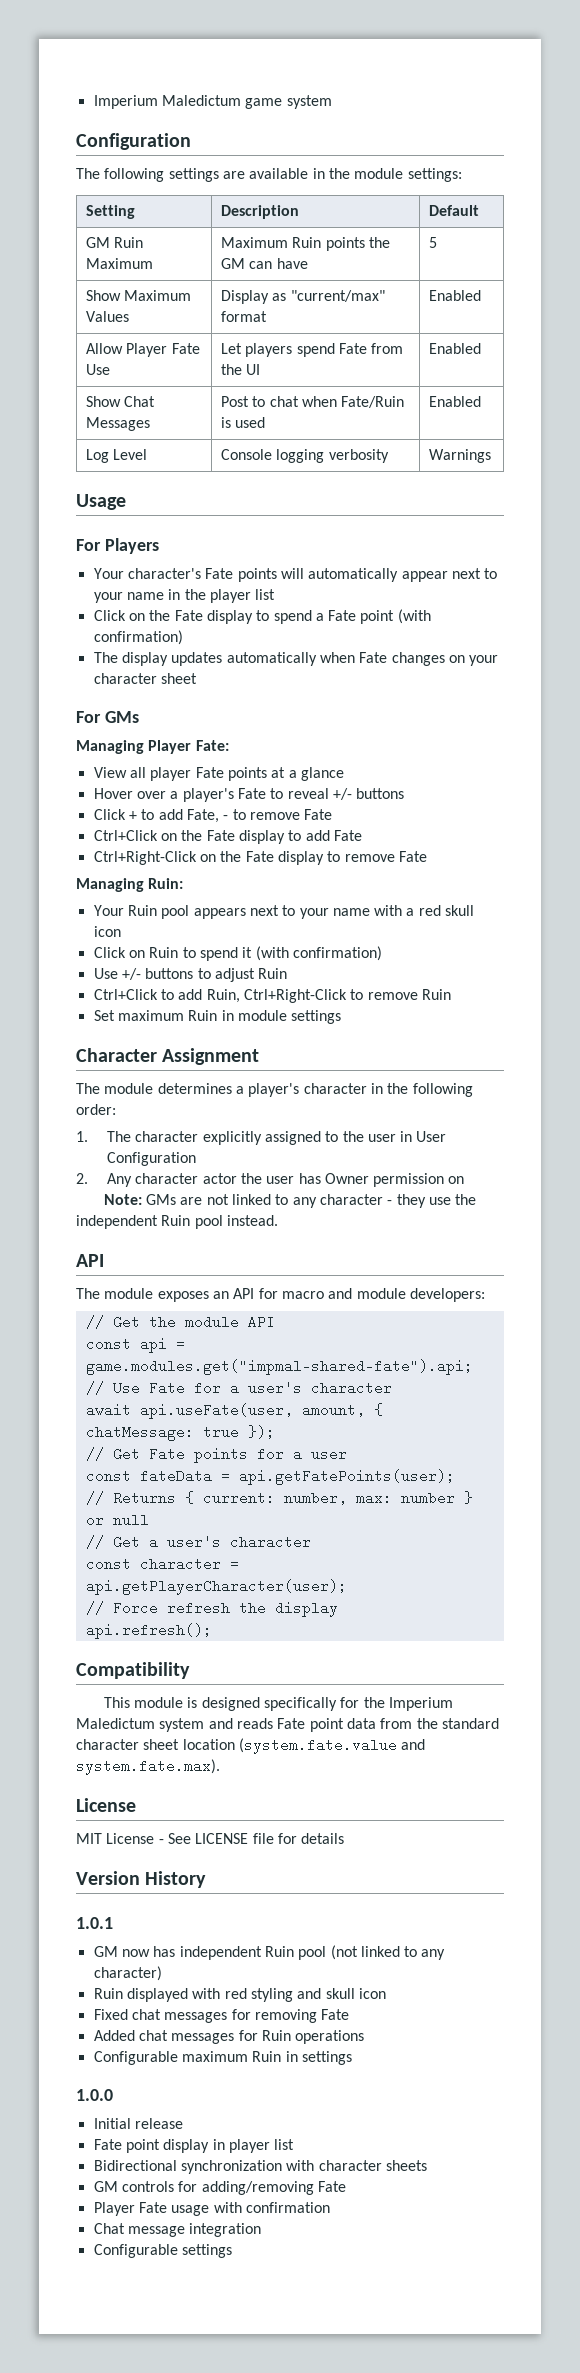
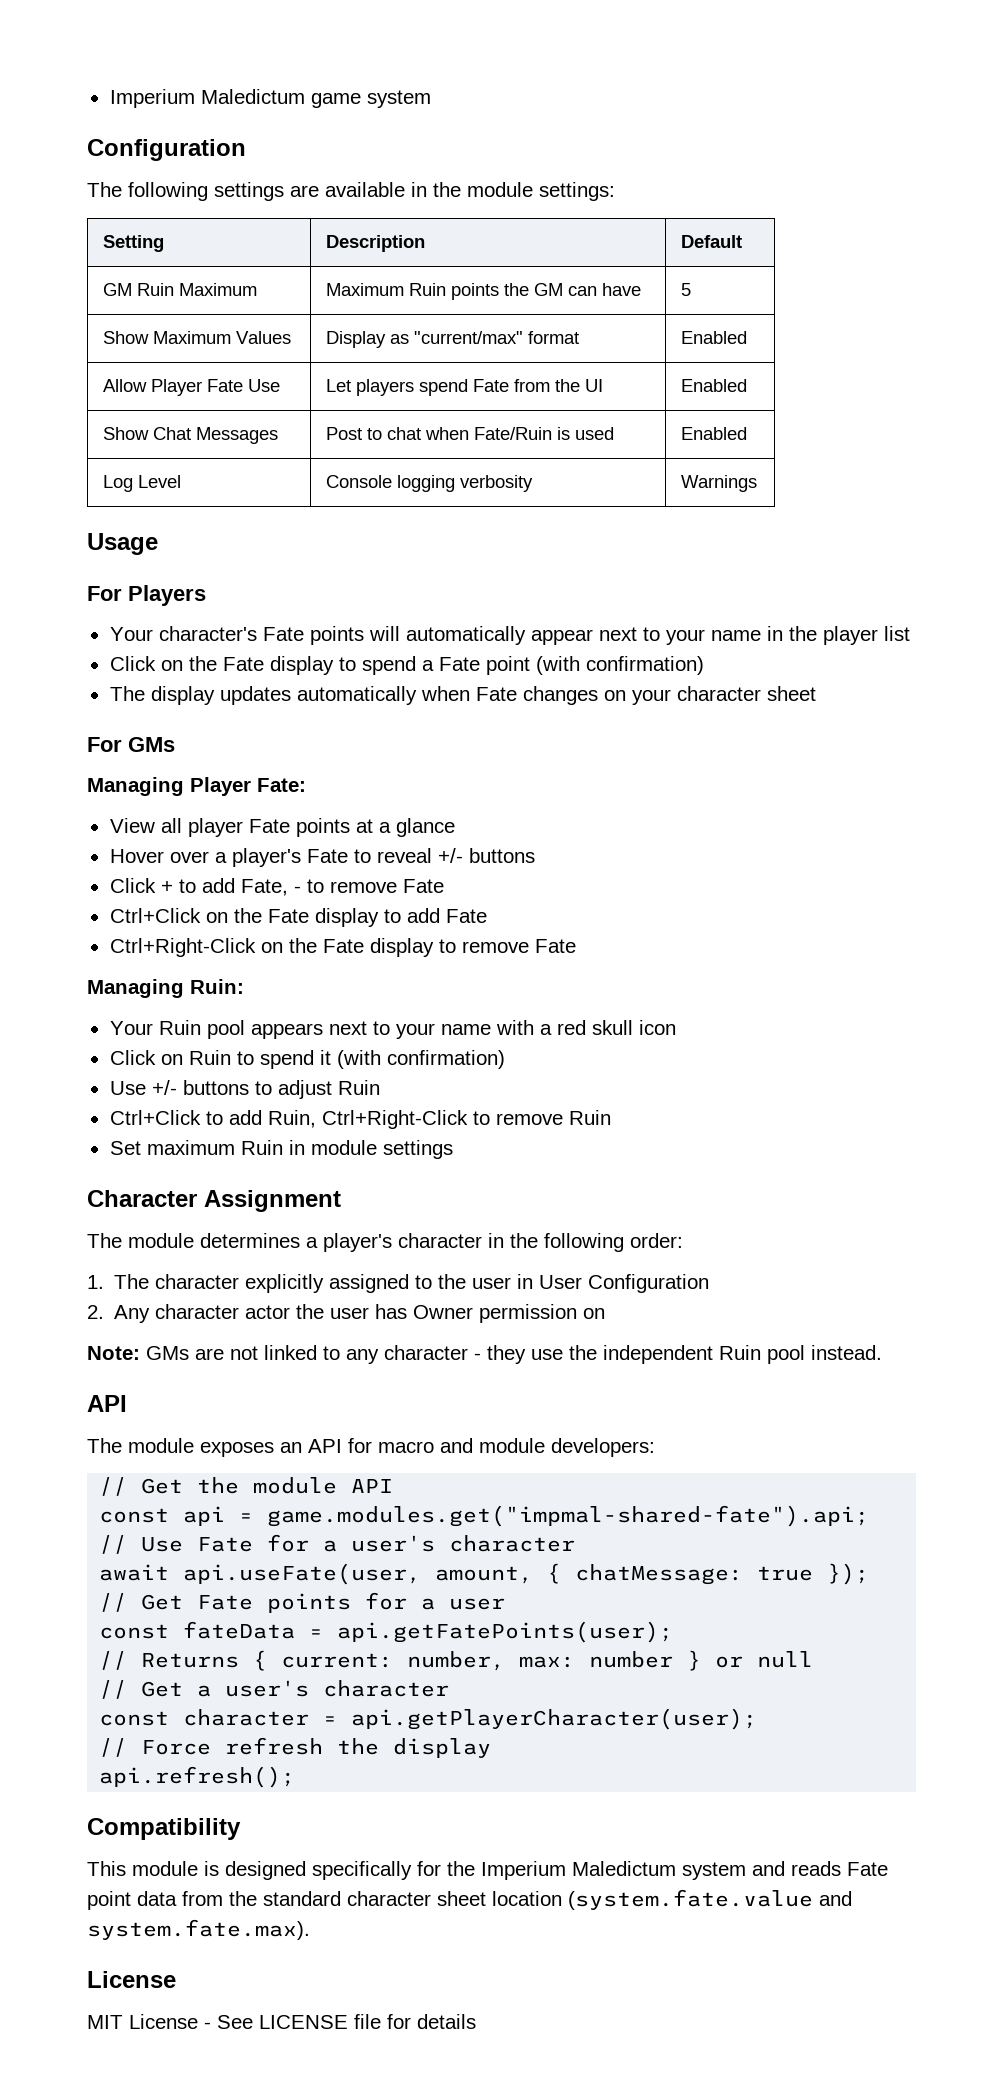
[76,1871,207,1888] [76,1917,113,1929] [93,1945,446,1960] [93,1966,162,1981] [93,1988,386,2002] [93,2009,350,2023] [93,2030,365,2044] [93,2051,352,2065] [76,2089,113,2101] [93,2118,183,2129] [93,2139,295,2153] [93,2160,427,2174] [93,2181,346,2195] [93,2202,330,2216] [93,2223,262,2237] [93,2244,232,2258] // Version History // 1.0.1 // GM now has independent Ruin pool (not linked to any character) // Ruin displayed with red styling and skull icon // Fixed chat messages for removing Fate // Added chat messages for Ruin operations // Configurable maximum Ruin in settings // 1.0.0 // Initial release // Fate point display in player list // Bidirectional synchronization with character sheets // GM controls for adding/removing Fate // Player Fate usage with confirmation // Chat message integration // Configurable settings -> (476, 2021) none

